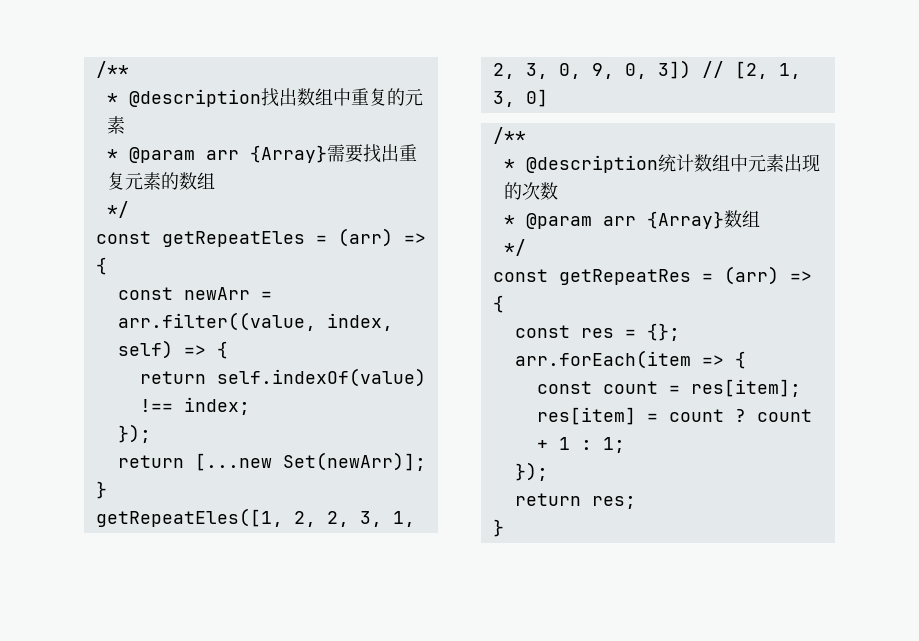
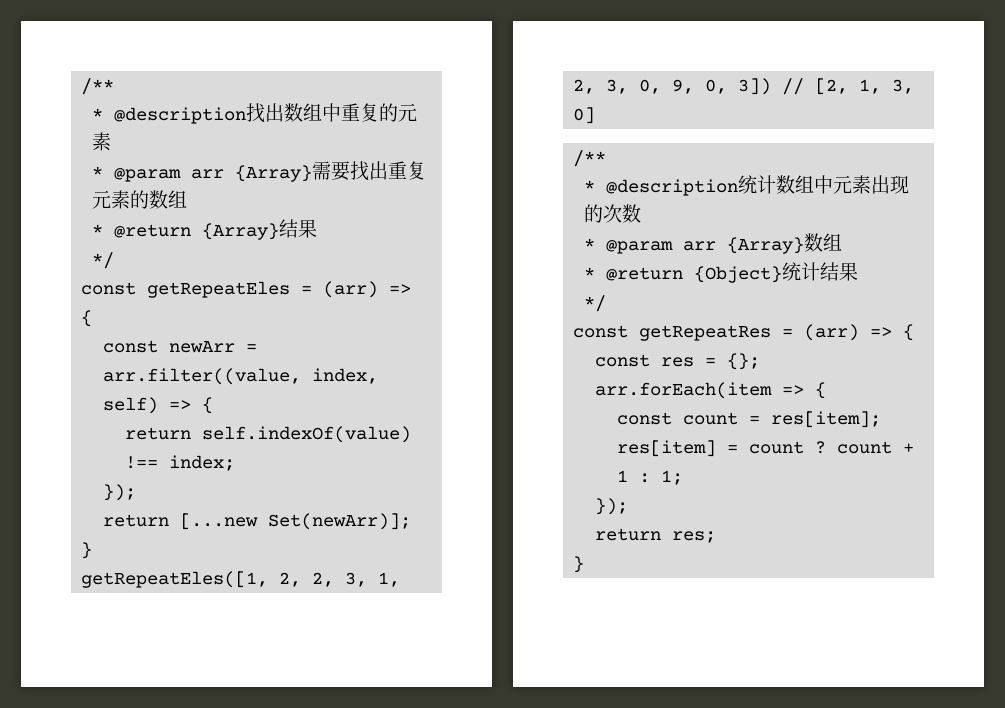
(215, 180) none -> [92,219,318,240] // * @return {Array}结果
(760, 218) none -> [584,262,859,283] // * @return {Object}统计结果

